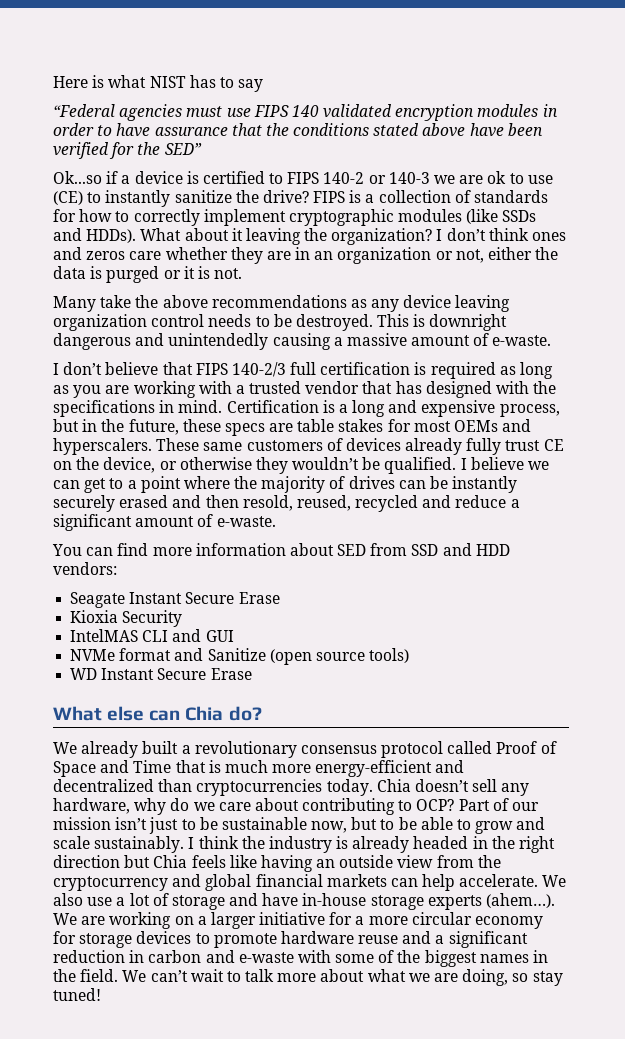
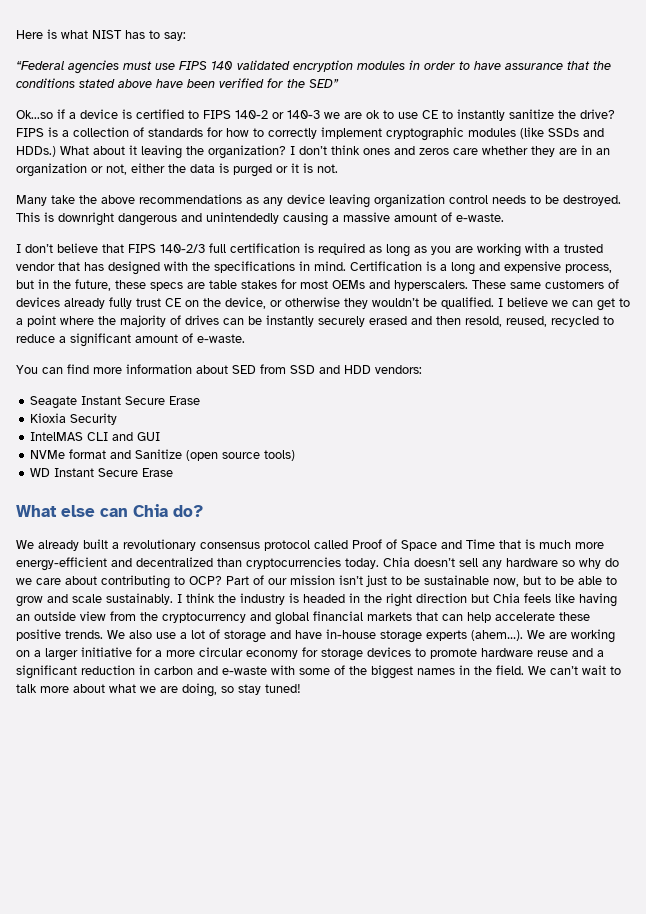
[238,79,264,92] say -> [164,32,186,41] say:
[53,191,83,205] (CE) -> [422,110,438,119] CE
[86,229,137,243] HDDs). -> [16,146,56,157] HDDs.)
[422,495,452,508] and -> [603,316,614,325] to
[53,798,130,814] hardware, -> [506,558,575,567] hardware so
[352,836,410,853] already -> (299, 598) none
(387, 880) none -> [416,612,438,621] that
[459,874,539,887] accelerate. -> [495,612,590,621] [16,629,103,641] accelerate these positive trends.

